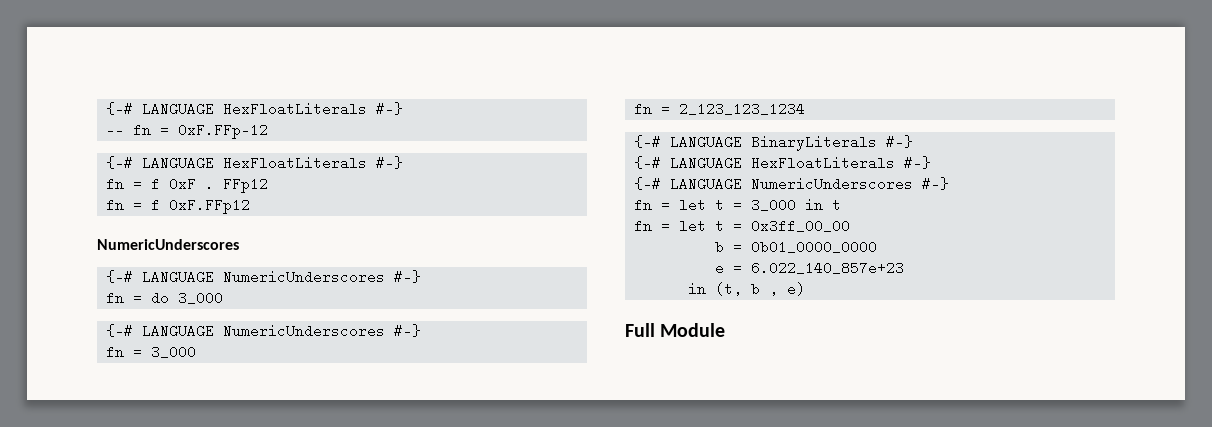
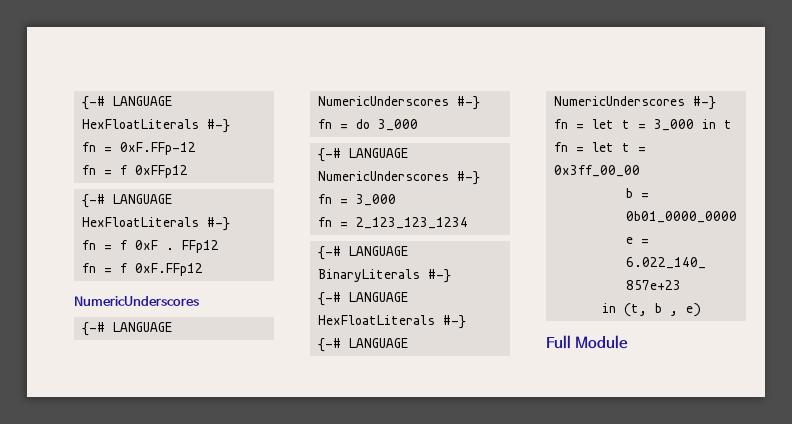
[106,102,404,116] [106,123,125,137] {-# LANGUAGE HexFloatLiterals #-} // -- -> [81,96,172,110] [81,119,230,133] {-# LANGUAGE HexFloatLiterals #-} //
(269, 131) none -> [81,165,188,178] // fn = f 0xFFp12

